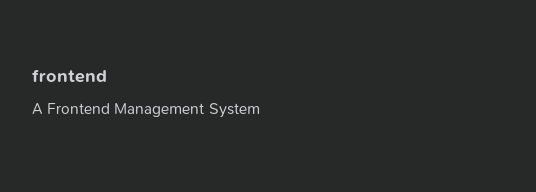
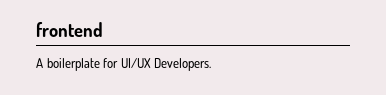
[47,103,260,118] Frontend Management System -> [46,58,212,71] boilerplate for UI/UX Developers.

